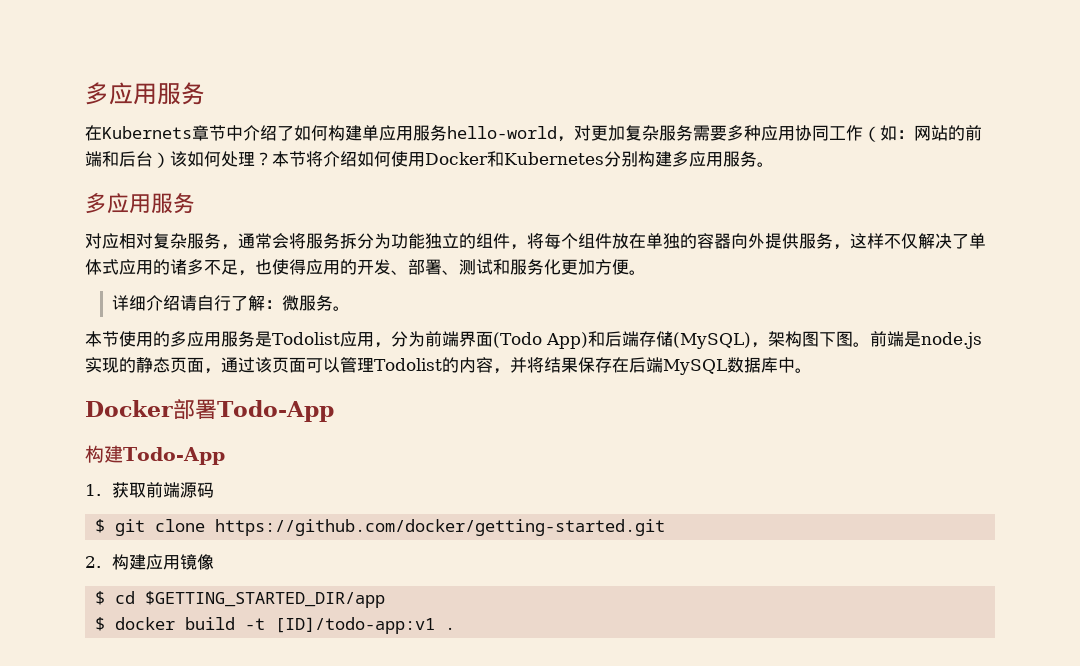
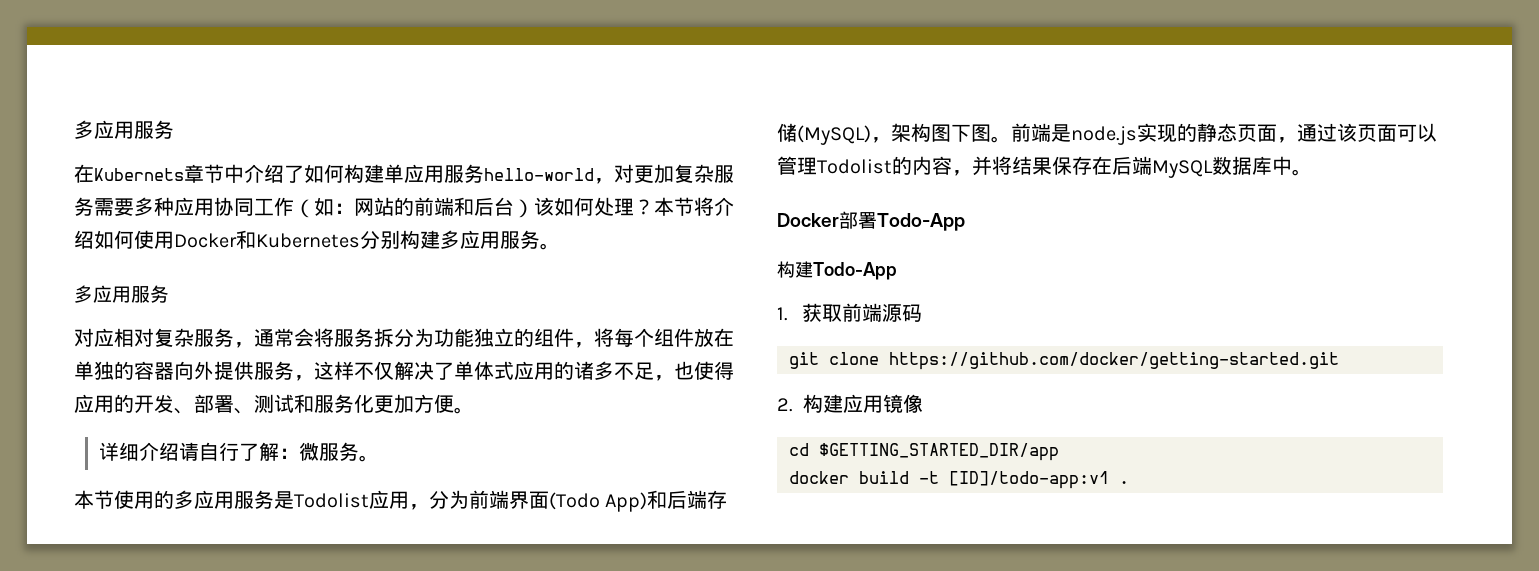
[95,519,106,533] $ -> (923, 313) none
[95,591,106,605] $ -> (923, 403) none
[95,617,106,631] $ -> (1059, 452) none

